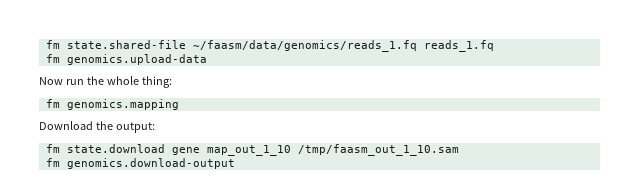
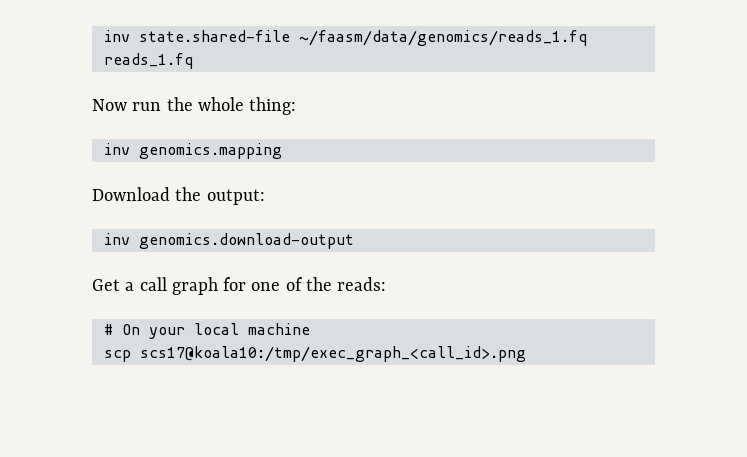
[45,40,60,49] fm -> [103,30,130,42] inv
[45,54,207,65] // fm genomics.upload-data -> (193, 61) none
[45,99,60,108] fm -> [103,143,130,155] inv
[45,144,459,156] [45,158,235,169] fm state.download gene map_out_1_10 /tmp/faasm_out_1_10.sam // fm genomics.download-output -> [103,233,354,249] [92,277,387,295] [103,323,310,339] [103,346,526,362] inv genomics.download-output // Get a call graph for one of the reads: // # On your local machine // scp scs17@koala10:/tmp/exec_graph_<call_id>.png

